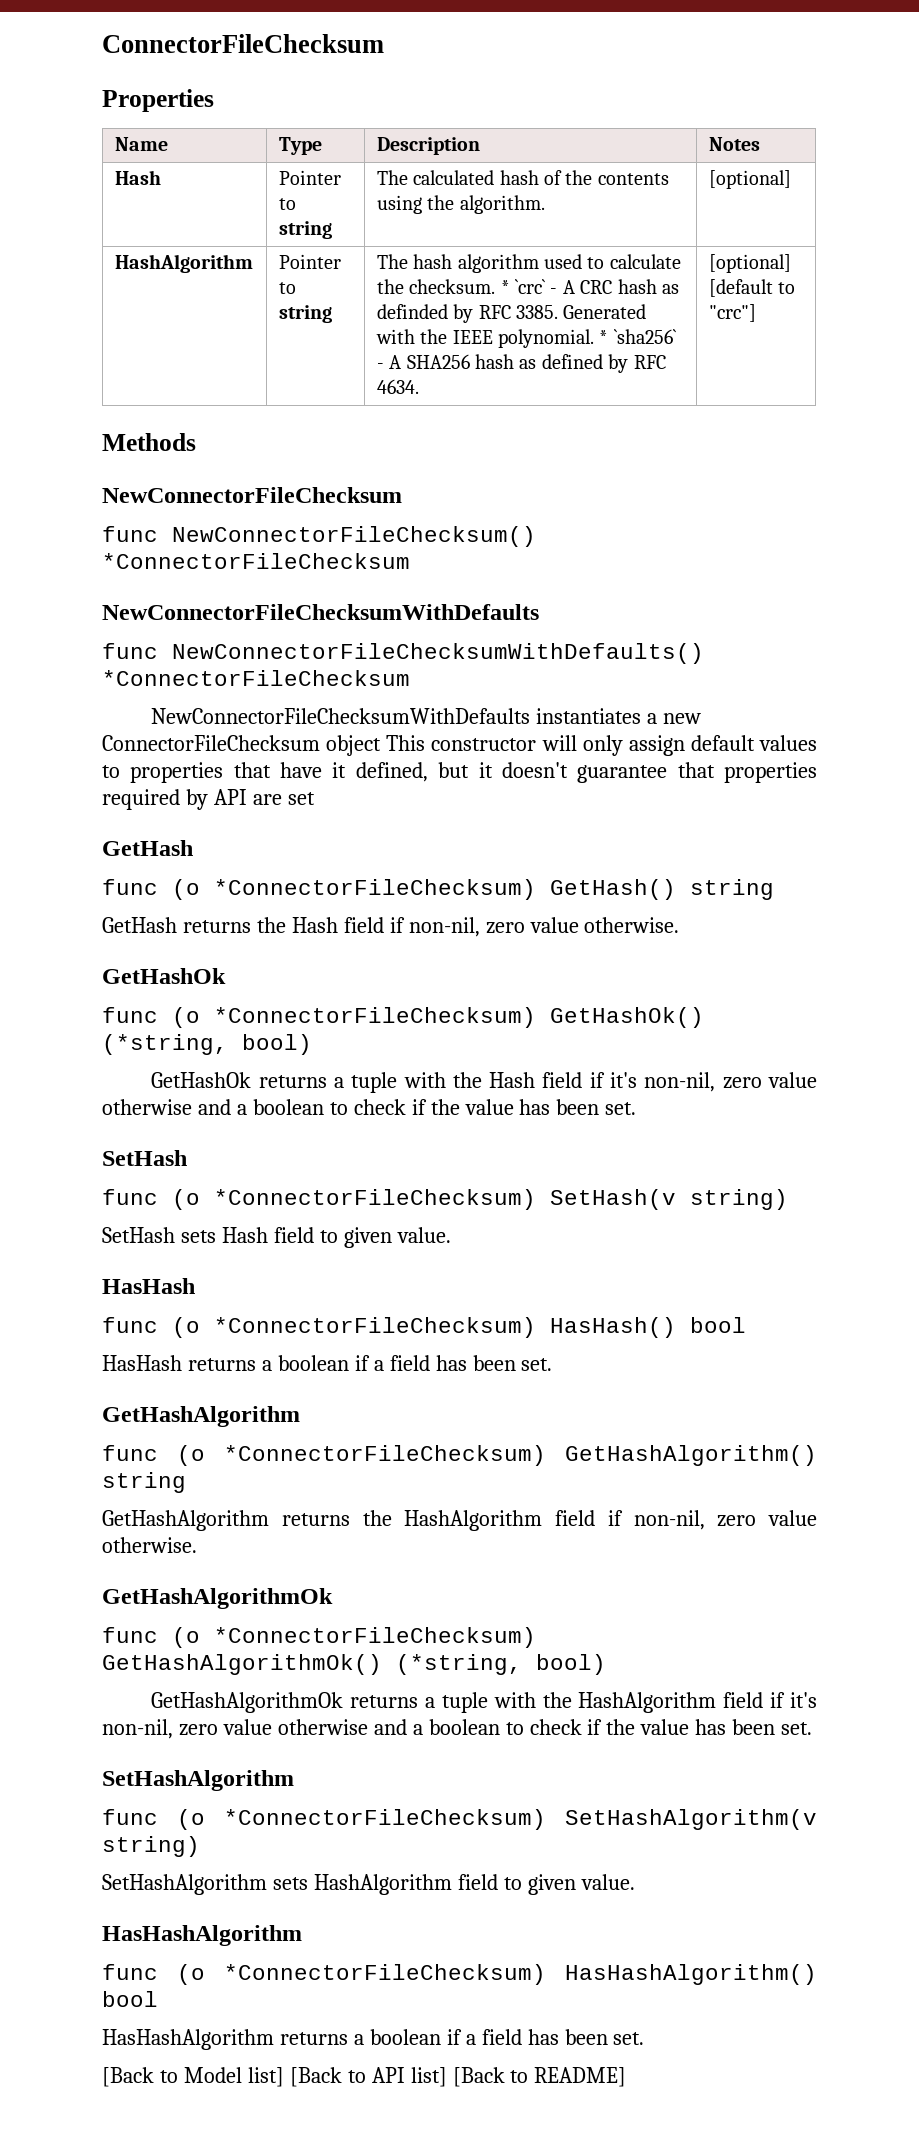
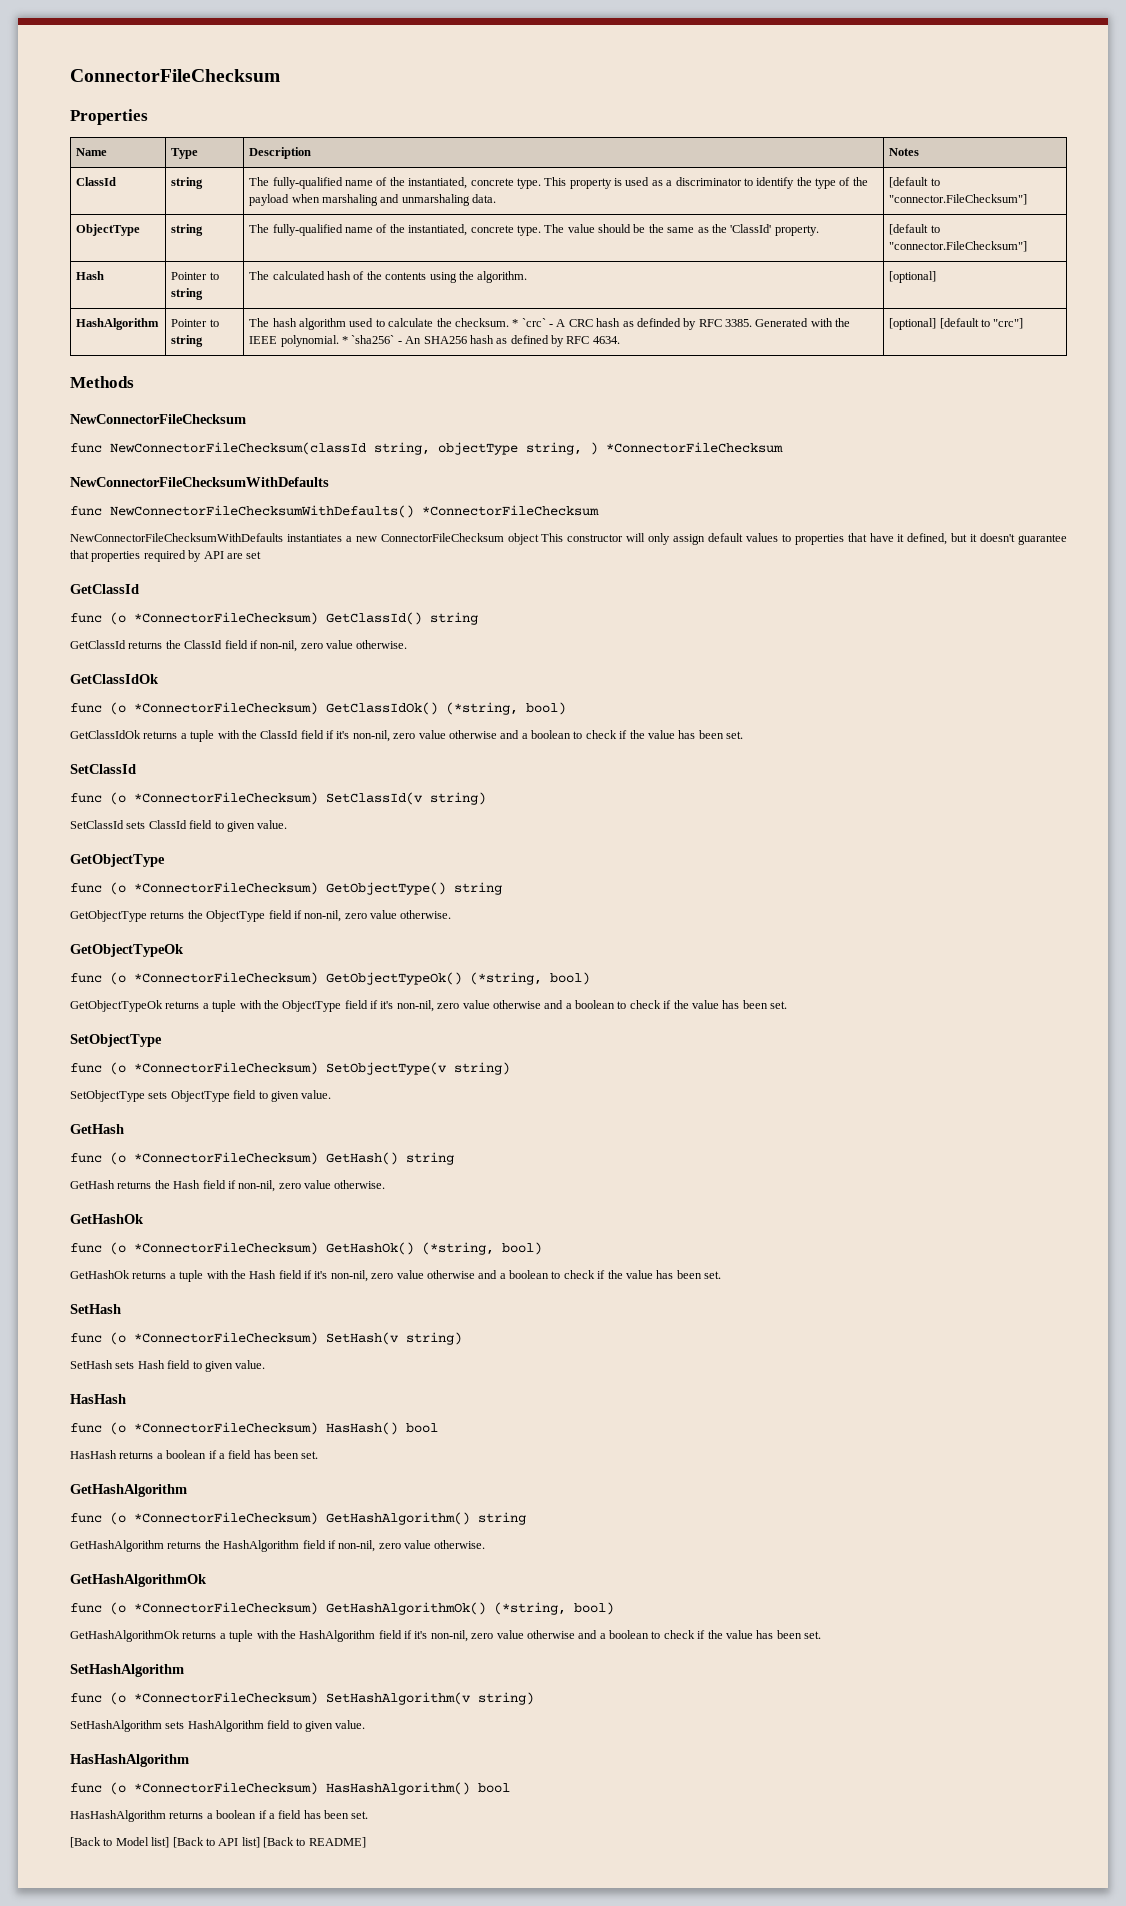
(760, 144) none -> [76,177,117,186] [171,177,204,189] [249,177,868,189] [249,194,497,206] [889,177,940,188] [889,194,1028,205] [76,224,141,236] [171,224,204,236] [249,224,819,236] [889,224,940,235] [889,241,1028,252] // ClassId | string | The fully-qualified name of the instantiated, concrete type. This property is used as a discriminator to identify the type of the payload when marshaling and unmarshaling data. | [default to "connector.FileChecksum"] // ObjectType | string | The fully-qualified name of the instantiated, concrete type. The value should be the same as the 'ClassId' property. | [default to "connector.FileChecksum"]
[389,355,402,369] A -> [405,336,422,344] An
[172,526,536,547] NewConnectorFileChecksum() -> [110,442,598,455] NewConnectorFileChecksum(classId string, objectType string, )
(315, 798) none -> [70,584,139,594] [70,612,478,625] [70,640,408,652] [70,674,159,684] [70,702,566,715] [70,730,743,742] [70,764,136,774] [70,792,486,805] [70,820,288,832] [70,854,165,867] [70,882,502,895] [70,910,452,922] [70,944,184,957] [70,972,590,985] [70,1000,787,1012] [70,1034,162,1047] [70,1062,510,1075] [70,1090,332,1102] // GetClassId // func (o *ConnectorFileChecksum) GetClassId() string // GetClassId returns the ClassId field if non-nil, zero value otherwise. // GetClassIdOk // func (o *ConnectorFileChecksum) GetClassIdOk() (*string, bool) // GetClassIdOk returns a tuple with the ClassId field if it's non-nil, zero value otherwise and a boolean to check if the value has been set. // SetClassId // func (o *ConnectorFileChecksum) SetClassId(v string) // SetClassId sets ClassId field to given value. // GetObjectType // func (o *ConnectorFileChecksum) GetObjectType() string // GetObjectType returns the ObjectType field if non-nil, zero value otherwise. // GetObjectTypeOk // func (o *ConnectorFileChecksum) GetObjectTypeOk() (*string, bool) // GetObjectTypeOk returns a tuple with the ObjectType field if it's non-nil, zero value otherwise and a boolean to check if the value has been set. // SetObjectType // func (o *ConnectorFileChecksum) SetObjectType(v string) // SetObjectType sets ObjectType field to given value.

